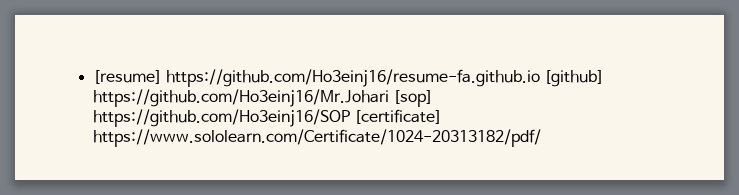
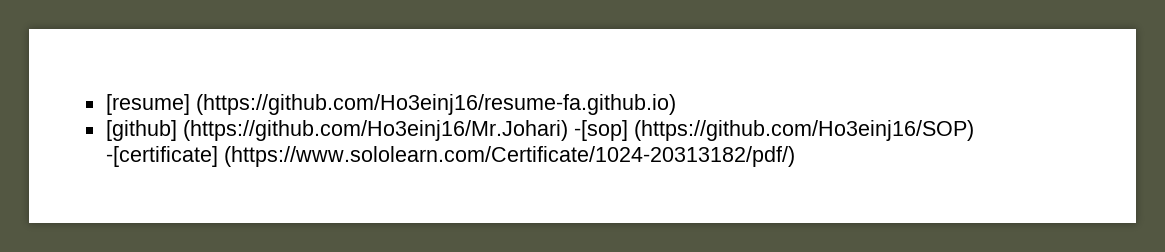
[166,69,605,87] [93,89,434,107] [93,109,443,127] [93,129,542,147] https://github.com/Ho3einj16/resume-fa.github.io [github] https://github.com/Ho3einj16/Mr.Johari [sop] https://github.com/Ho3einj16/SOP [certificate] https://www.sololearn.com/Certificate/1024-20313182/pdf/ -> [195,94,676,115] [105,120,974,141] [105,146,795,167] (https://github.com/Ho3einj16/resume-fa.github.io) // [github] (https://github.com/Ho3einj16/Mr.Johari) -[sop] (https://github.com/Ho3einj16/SOP) -[certificate] (https://www.sololearn.com/Certificate/1024-20313182/pdf/)

